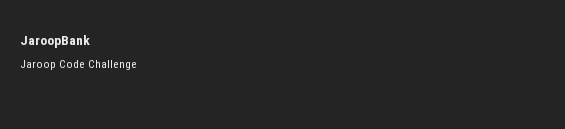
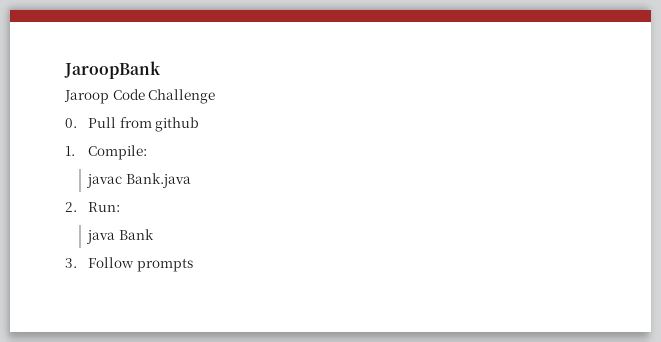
(138, 65) none -> [65,117,200,132] [65,145,148,160] [86,173,191,188] [65,202,121,212] [86,229,154,244] [65,257,193,272] // 0. Pull from github // 1. Compile: // javac Bank.java // 2. Run: // java Bank // 3. Follow prompts

